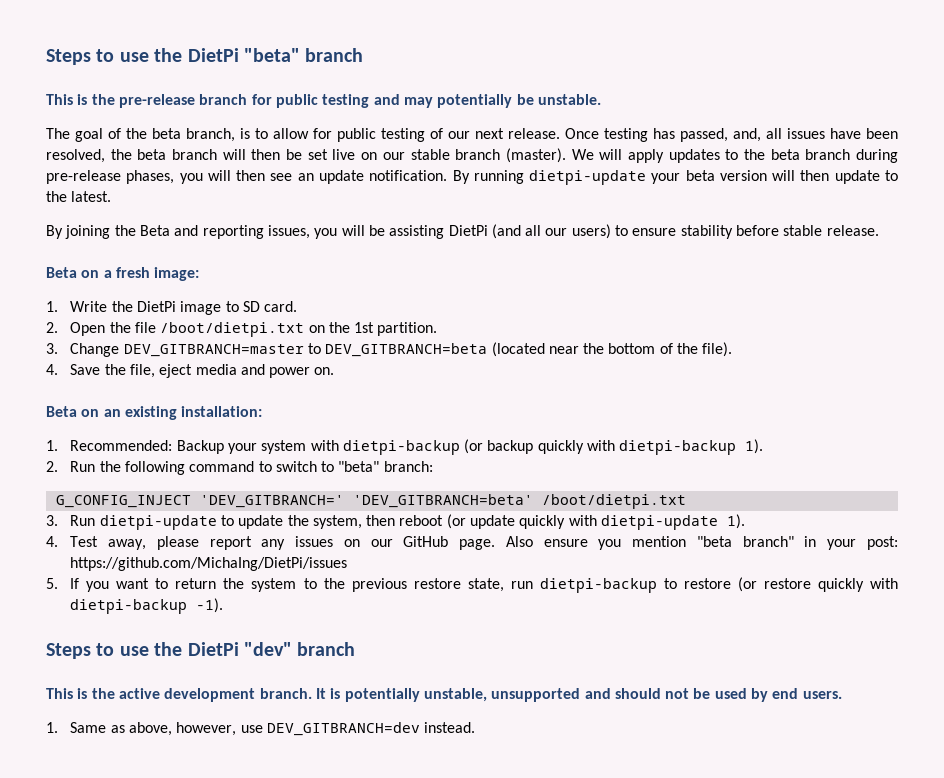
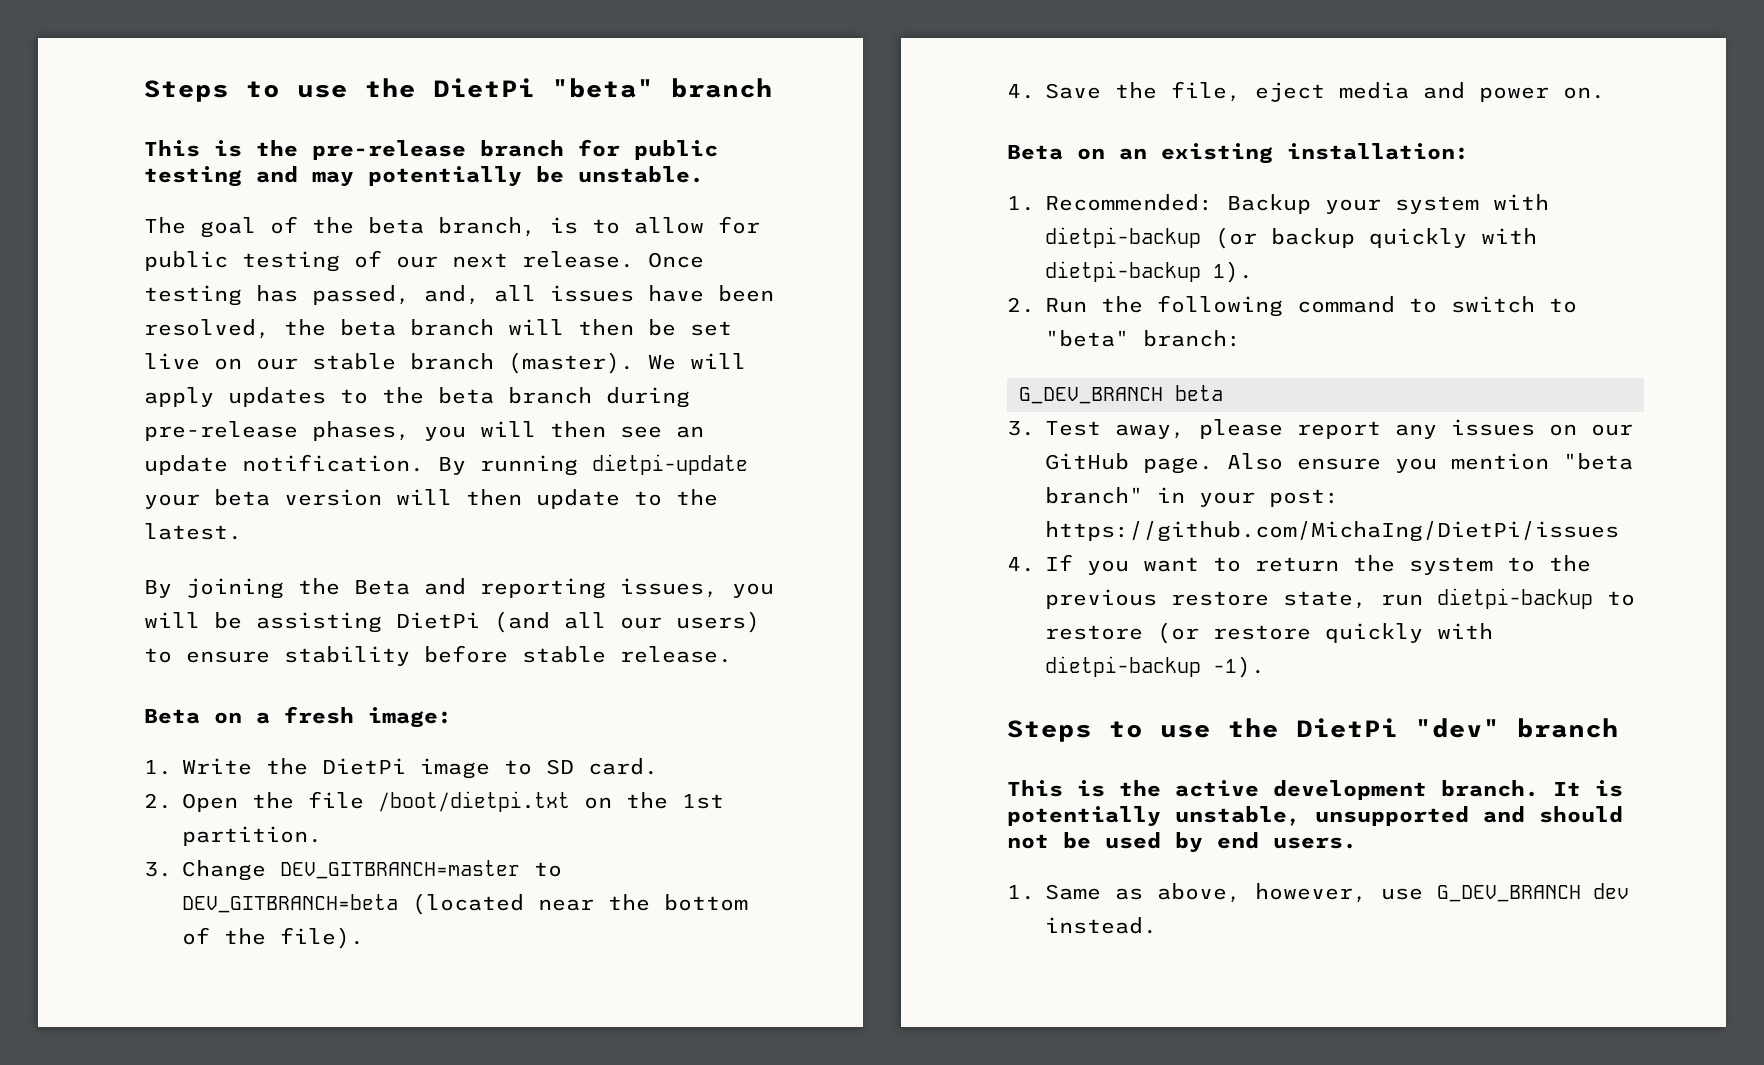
[55,494,686,509] [46,514,746,530] [46,536,58,547] G_CONFIG_INJECT 'DEV_GITBRANCH=' 'DEV_GITBRANCH=beta' /boot/dietpi.txt // 3. Run dietpi-update to update the system, then reboot (or update quickly with dietpi-update 1). // 4. -> [1019,385,1223,404] [1007,421,1035,436] G_DEV_BRANCH beta // 3.
[46,578,58,589] 5. -> [1007,557,1035,572] 4.
[266,722,420,736] DEV_GITBRANCH=dev -> [1437,883,1629,902] G_DEV_BRANCH dev

